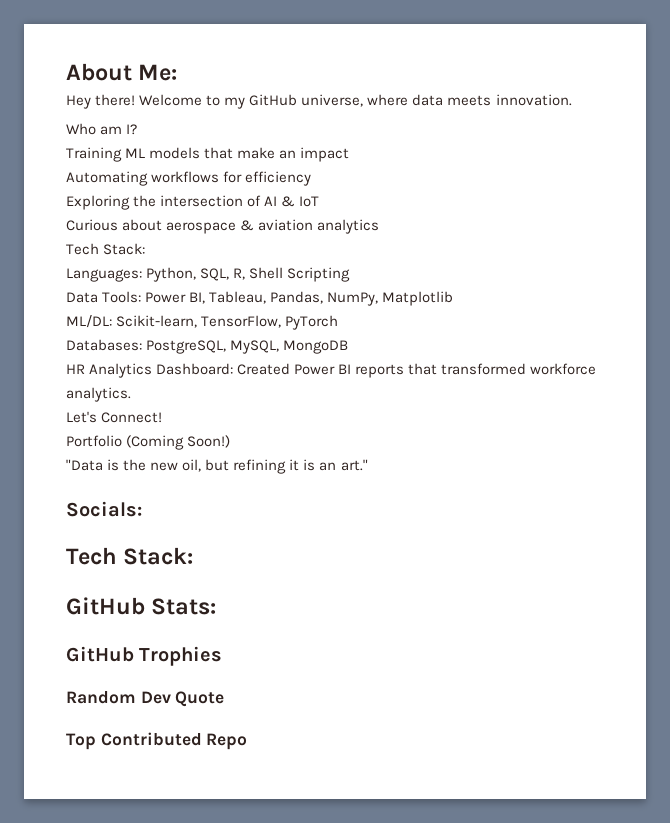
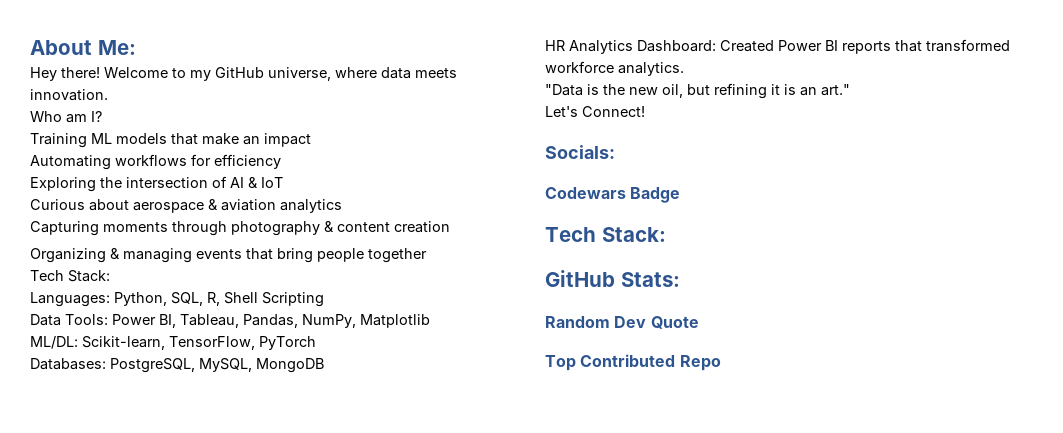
(380, 226) none -> [30,221,450,236] [30,248,427,263] // Capturing moments through photography & content creation // Organizing & managing events that bring people together
[66,411,163,423] [66,435,231,450] // Let's Connect! // Portfolio (Coming Soon!) -> (684, 69) none
(368, 465) none -> [545,106,645,117] // Let's Connect!
(142, 509) none -> [545,187,681,203] // Codewars Badge
[66,646,223,666] // GitHub Trophies -> (680, 279) none

